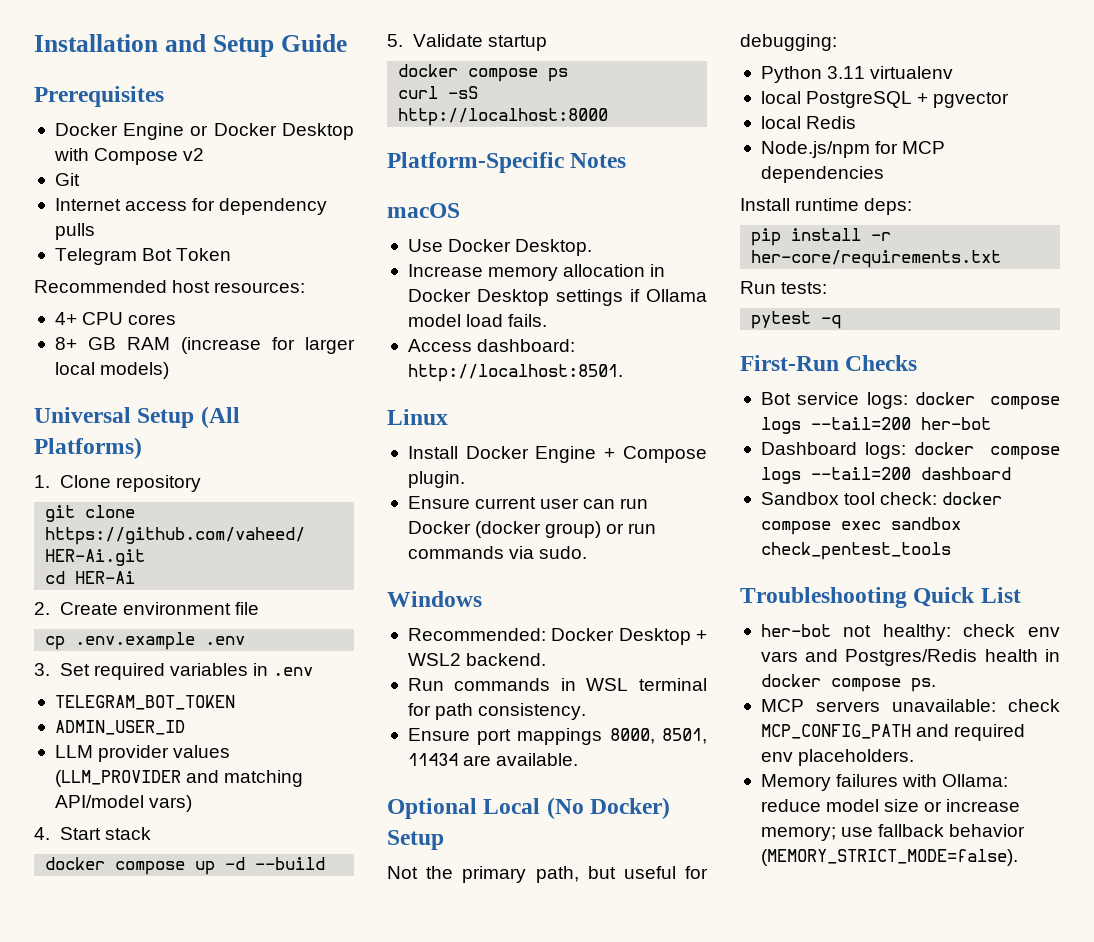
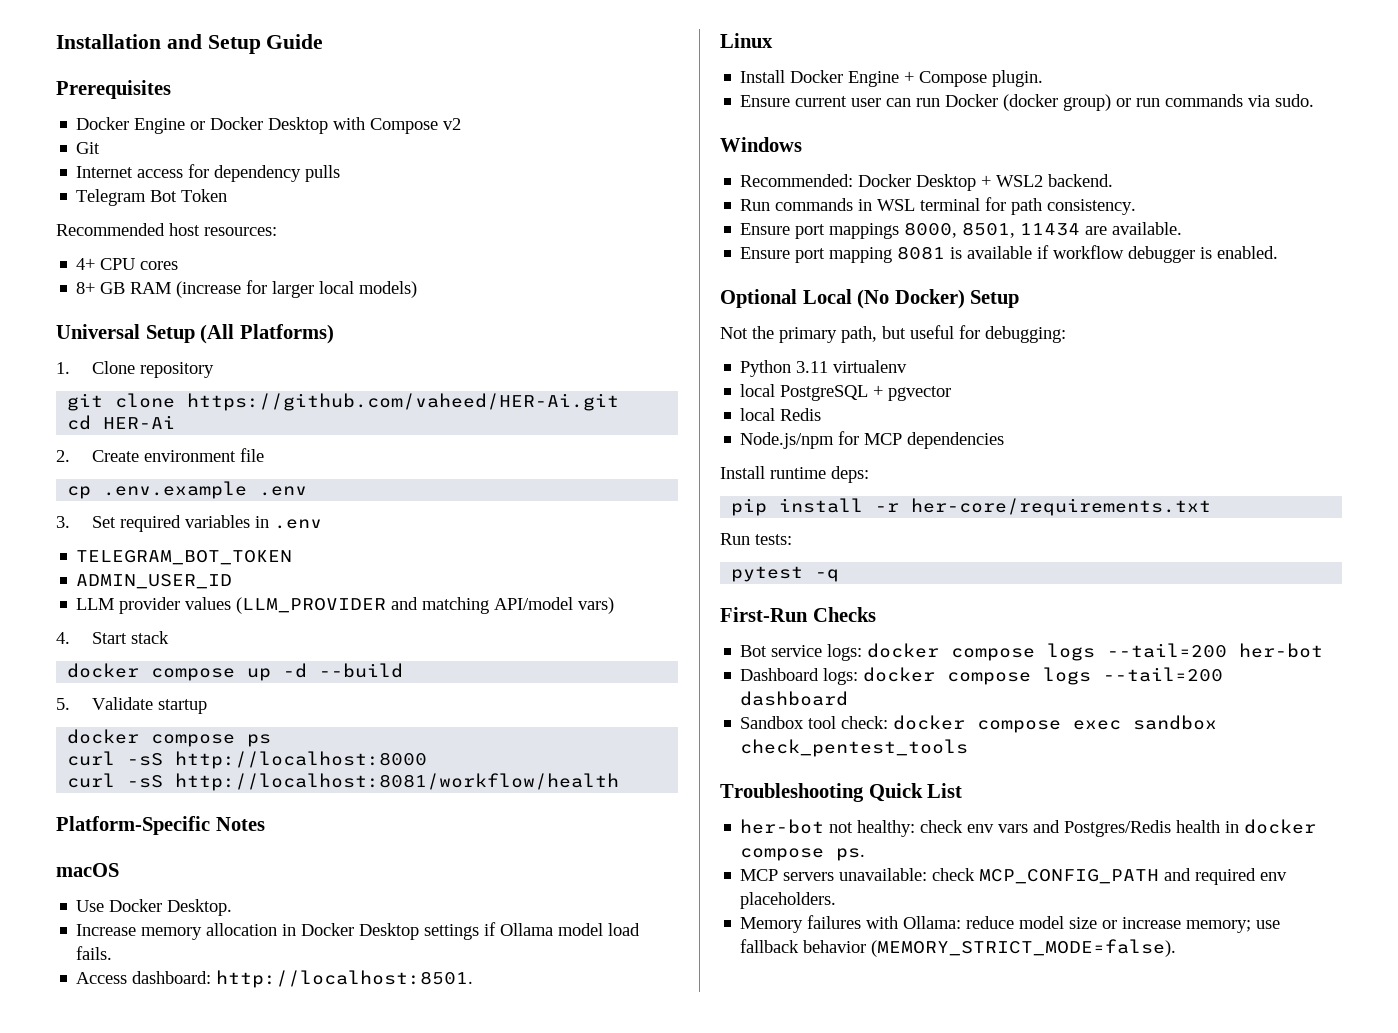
(609, 117) none -> [67,773,620,791] // curl -sS http://localhost:8081/workflow/health
(579, 759) none -> [740,245,1279,263] // Ensure port mapping 8081 is available if workflow debugger is enabled.

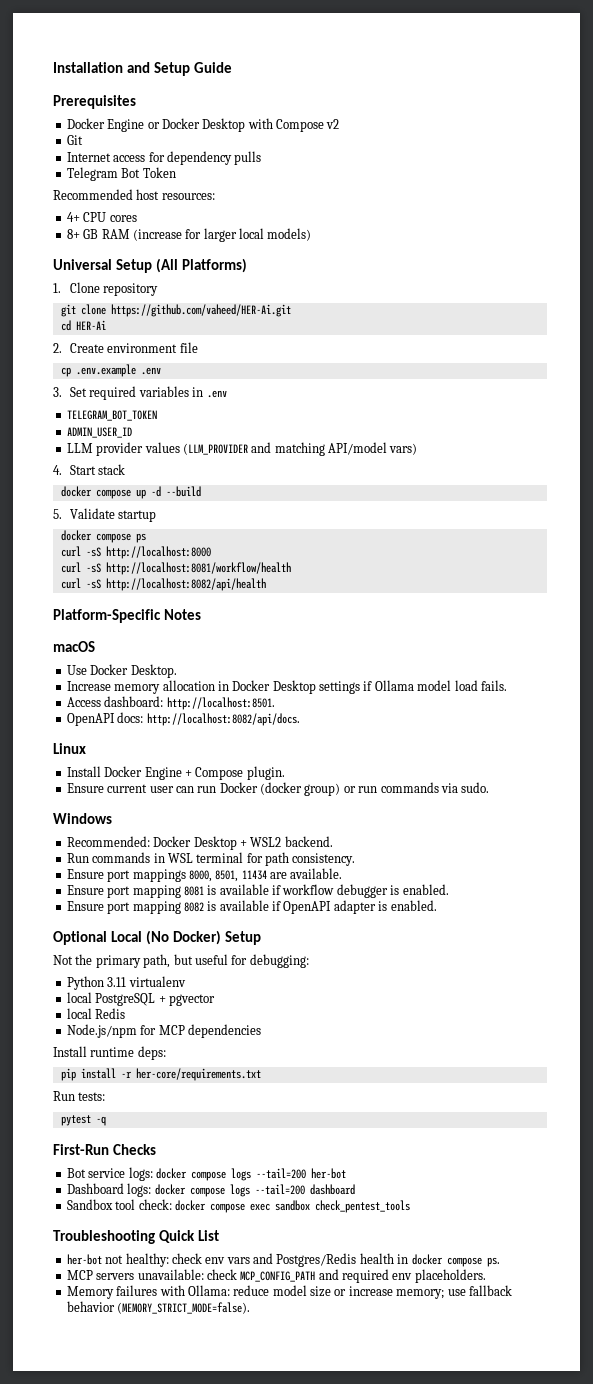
(620, 782) none -> [60,578,266,591] // curl -sS http://localhost:8082/api/health
(474, 979) none -> [66,712,300,726] // OpenAPI docs: http://localhost:8082/api/docs.
(1279, 252) none -> [66,900,437,914] // Ensure port mapping 8082 is available if OpenAPI adapter is enabled.

